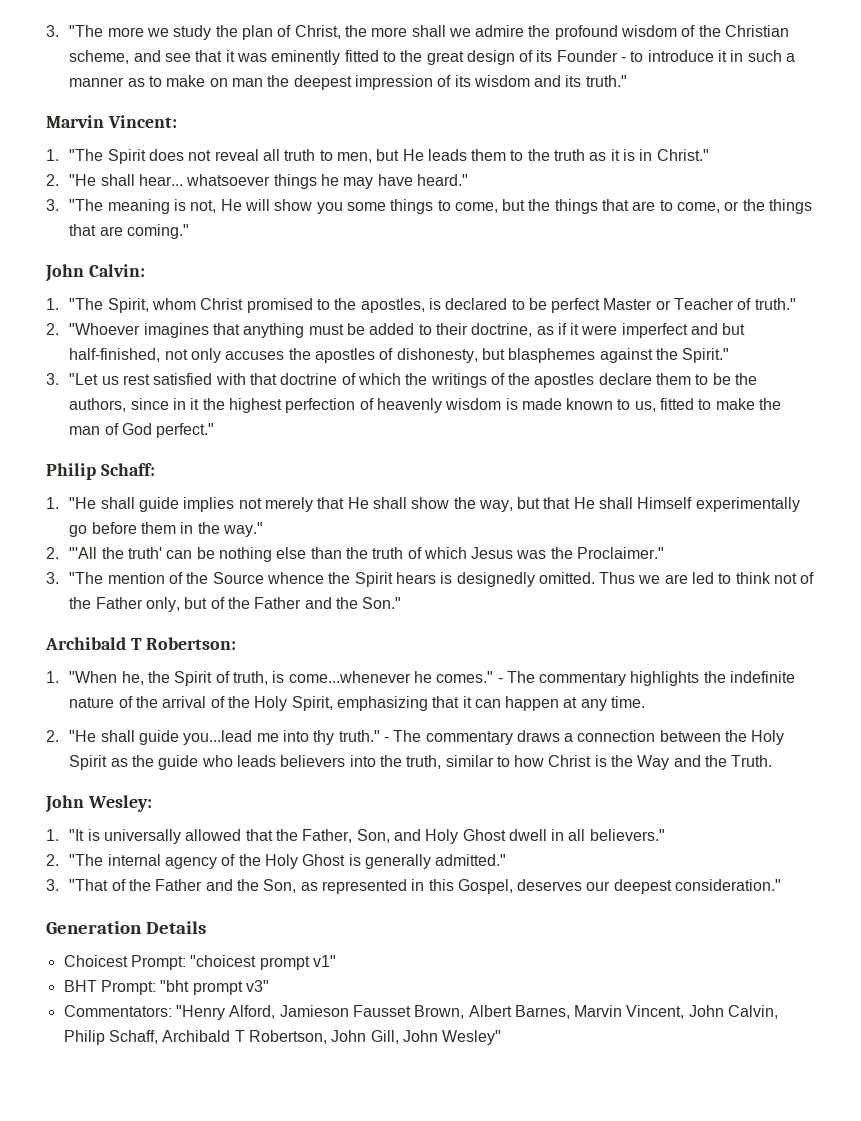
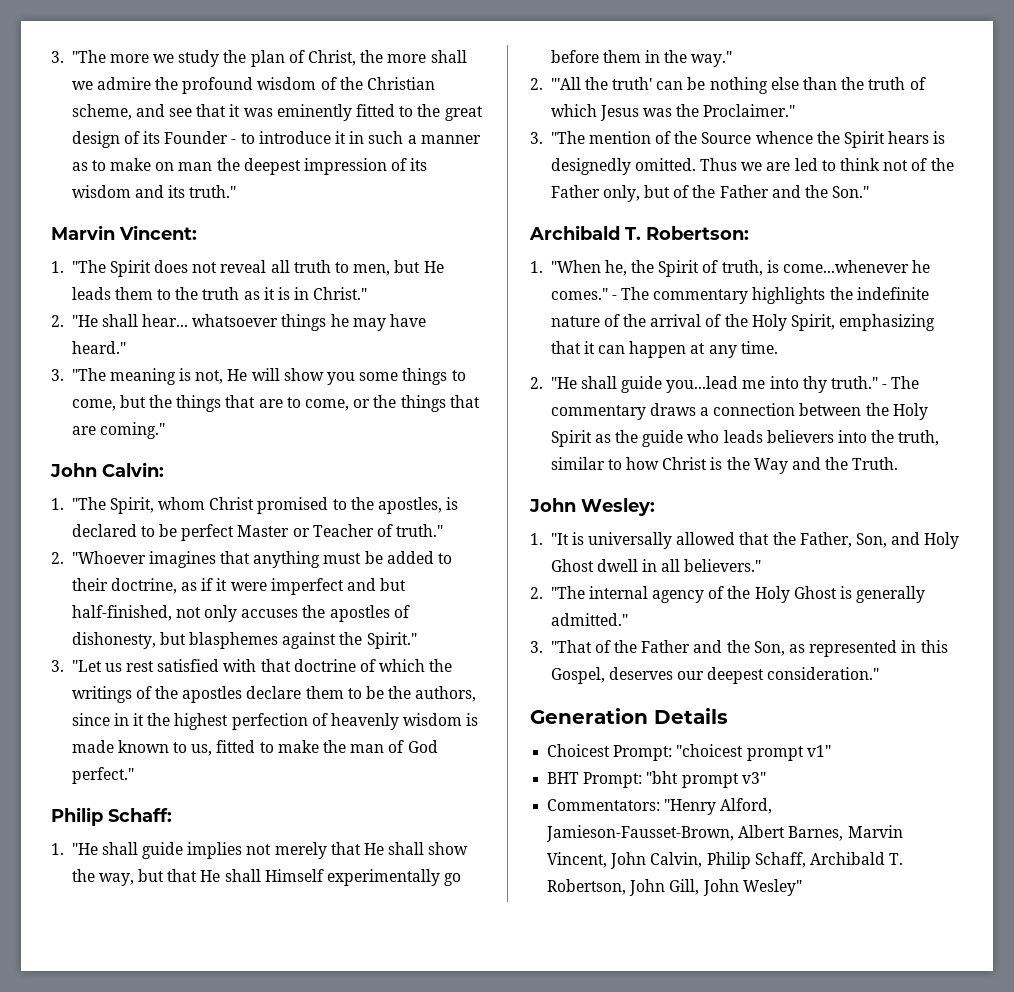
[130,638,142,650] T -> [625,227,641,240] T.
[279,1005,465,1019] Jamieson Fausset Brown, -> [546,825,735,842] Jamieson-Fausset-Brown,
[234,1030,245,1042] T -> [889,853,904,865] T.

